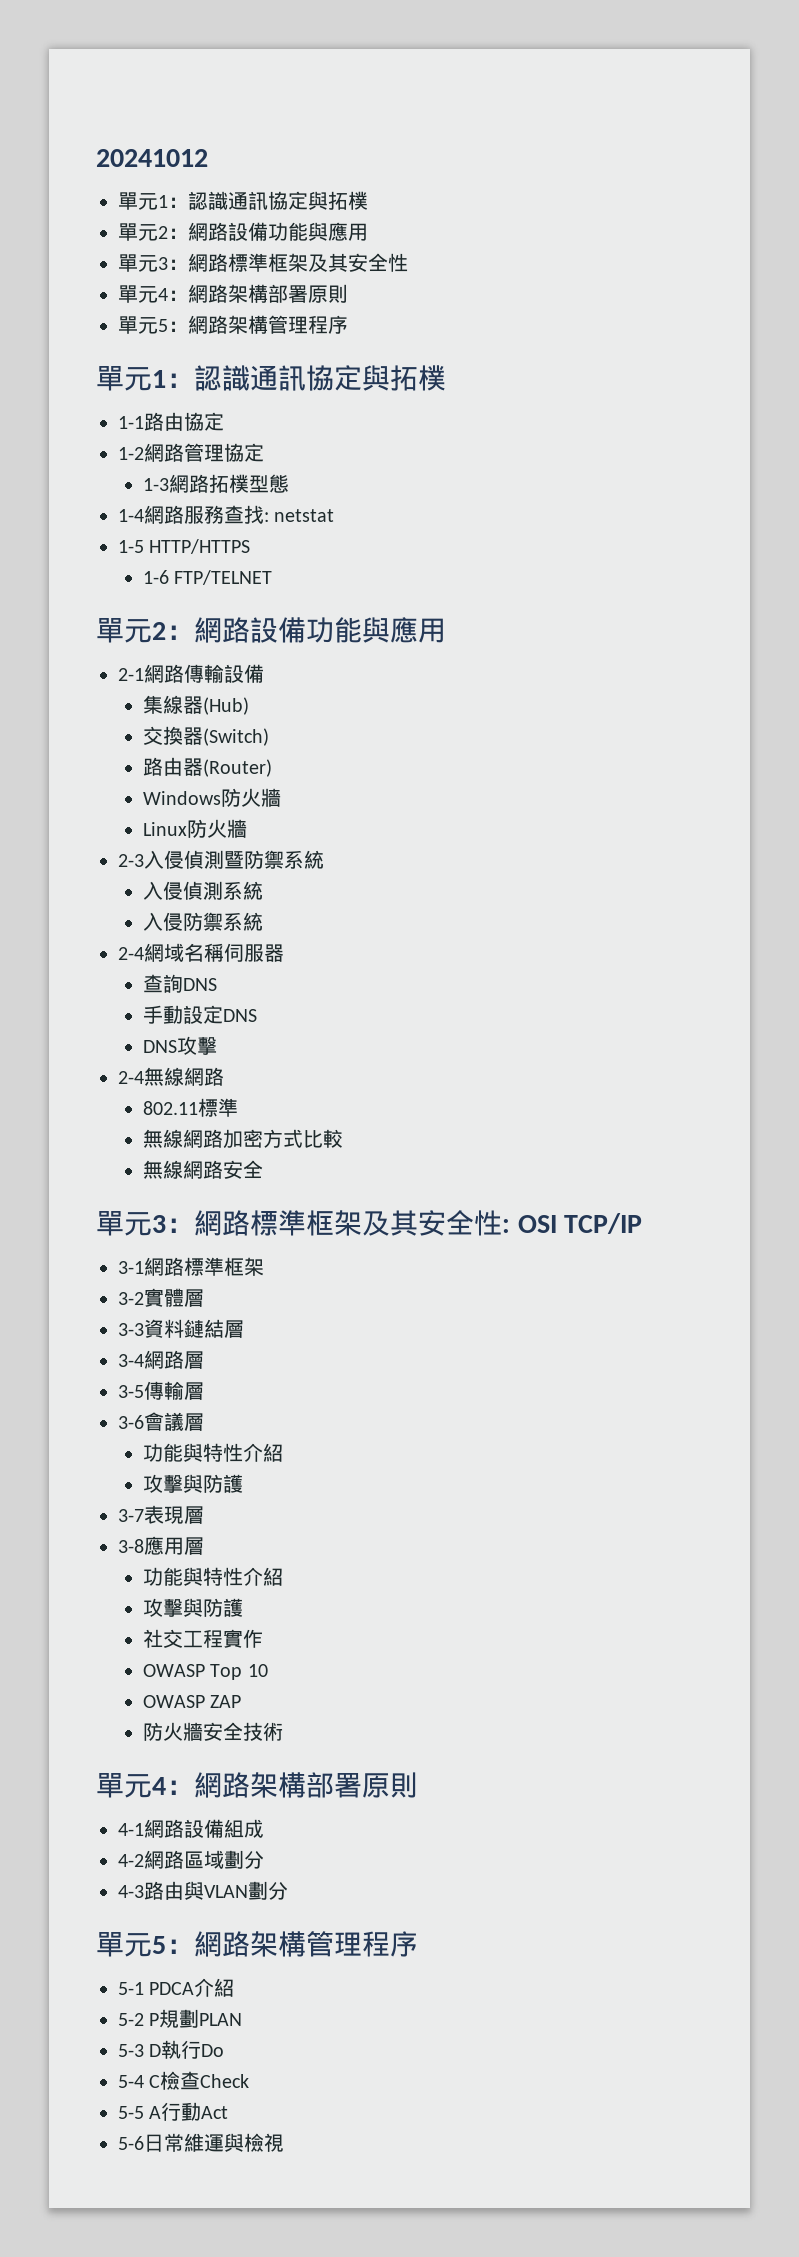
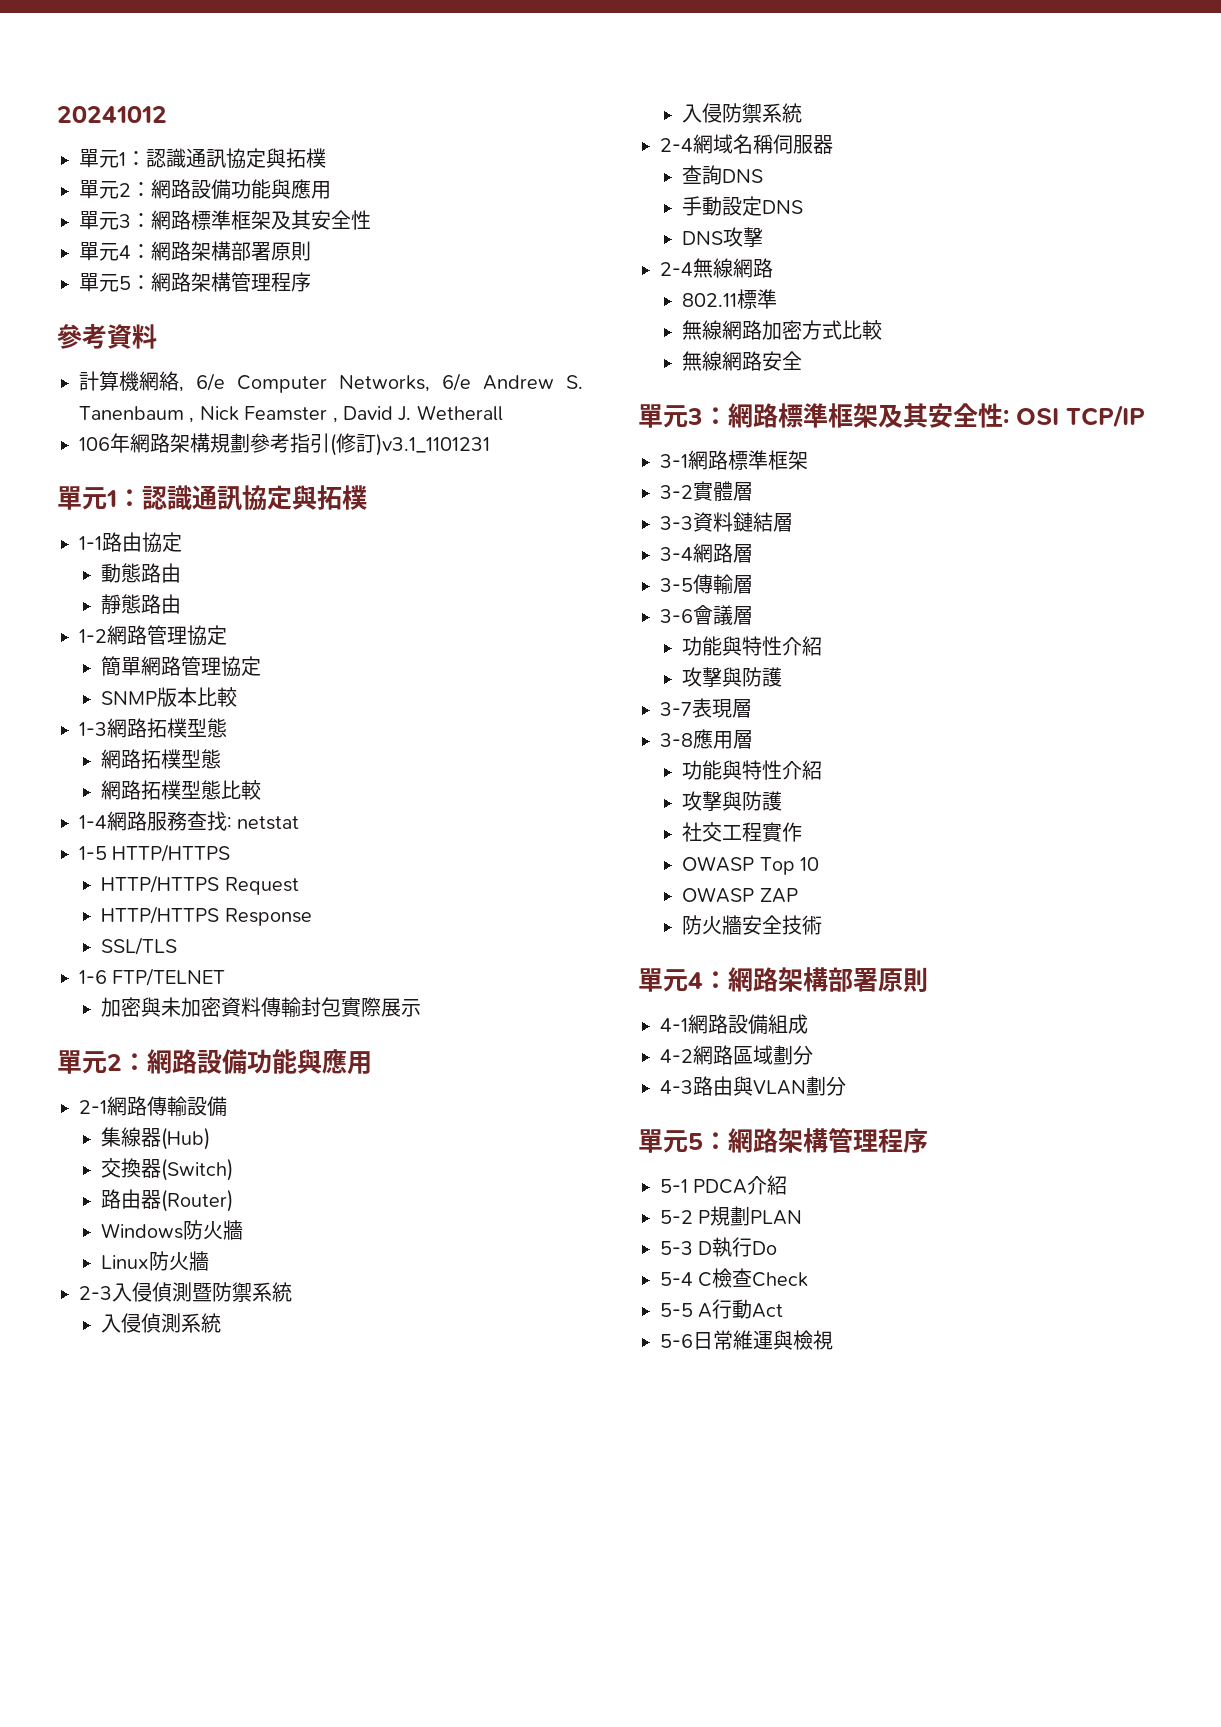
(348, 324) none -> [57,324,157,349] [79,371,583,393] [79,405,503,423] [79,433,490,456] // 參考資料 // 計算機網絡, 6/e Computer Networks, 6/e Andrew S. Tanenbaum , Nick Feamster , David J. Wetherall // 106年網路架構規劃參考指引(修訂)v3.1_1101231
(224, 421) none -> [101,563,182,583] [101,594,182,615] // 動態路由 // 靜態路由
[143,474,290,493] 1-3網路拓樸型態 -> [101,656,262,677] [101,687,238,707] [79,718,227,738] [101,749,222,769] [101,780,262,800] 簡單網路管理協定 // SNMP版本比較 // 1-3網路拓樸型態 // 網路拓樸型態 // 網路拓樸型態比較
[143,570,273,585] 1-6 FTP/TELNET -> [101,875,299,895] [101,906,312,926] [101,937,178,955] [79,968,226,986] [101,997,422,1018] HTTP/HTTPS Request // HTTP/HTTPS Response // SSL/TLS // 1-6 FTP/TELNET // 加密與未加密資料傳輸封包實際展示

